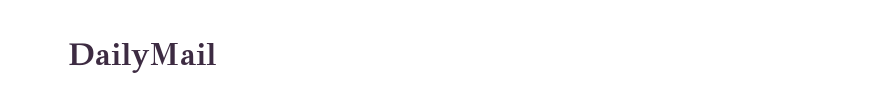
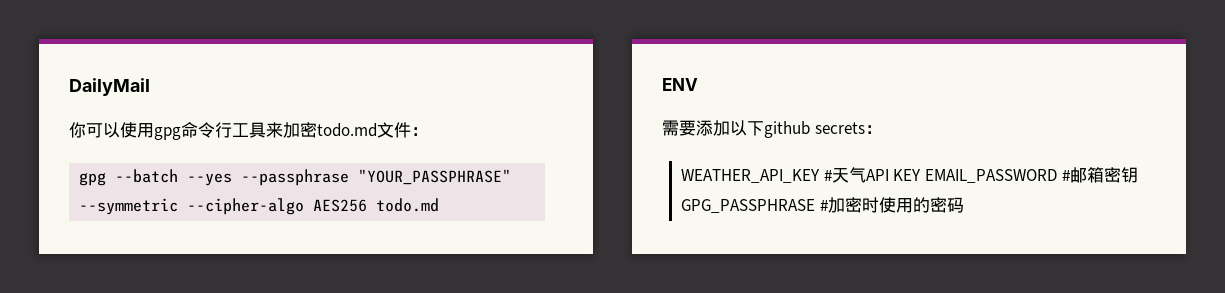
(216, 58) none -> [69,122,428,140] [79,169,512,186] [79,198,440,215] [662,78,698,91] [662,120,882,138] [681,167,1138,183] [681,197,964,213] // 你可以使用gpg命令行工具来加密todo.md文件： // gpg --batch --yes --passphrase "YOUR_PASSPHRASE" --symmetric --cipher-algo AES256 todo.md // ENV // 需要添加以下github secrets： // WEATHER_API_KEY #天气API KEY EMAIL_PASSWORD #邮箱密钥GPG_PASSPHRASE #加密时使用的密码

